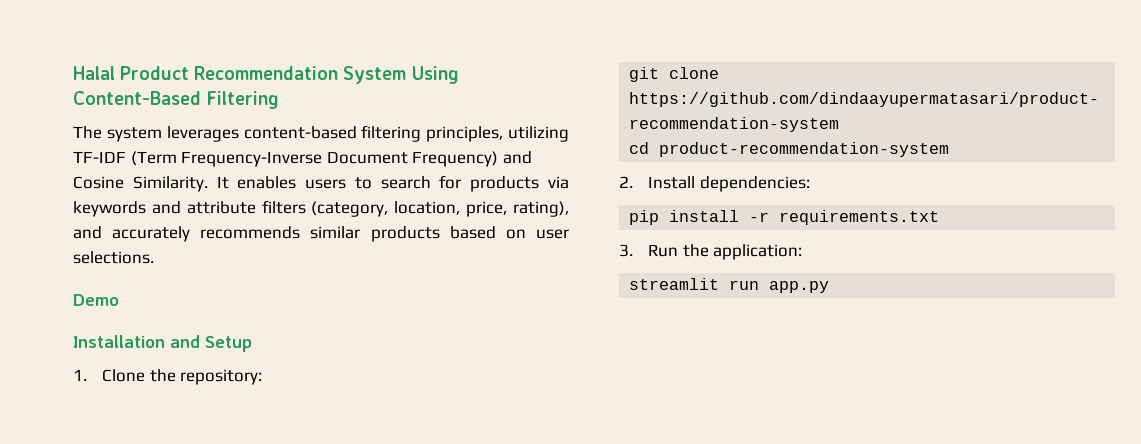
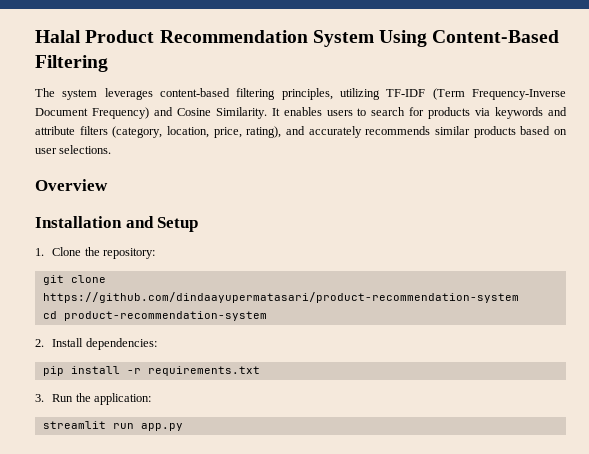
[73,294,119,306] Demo -> [35,179,108,191] Overview

